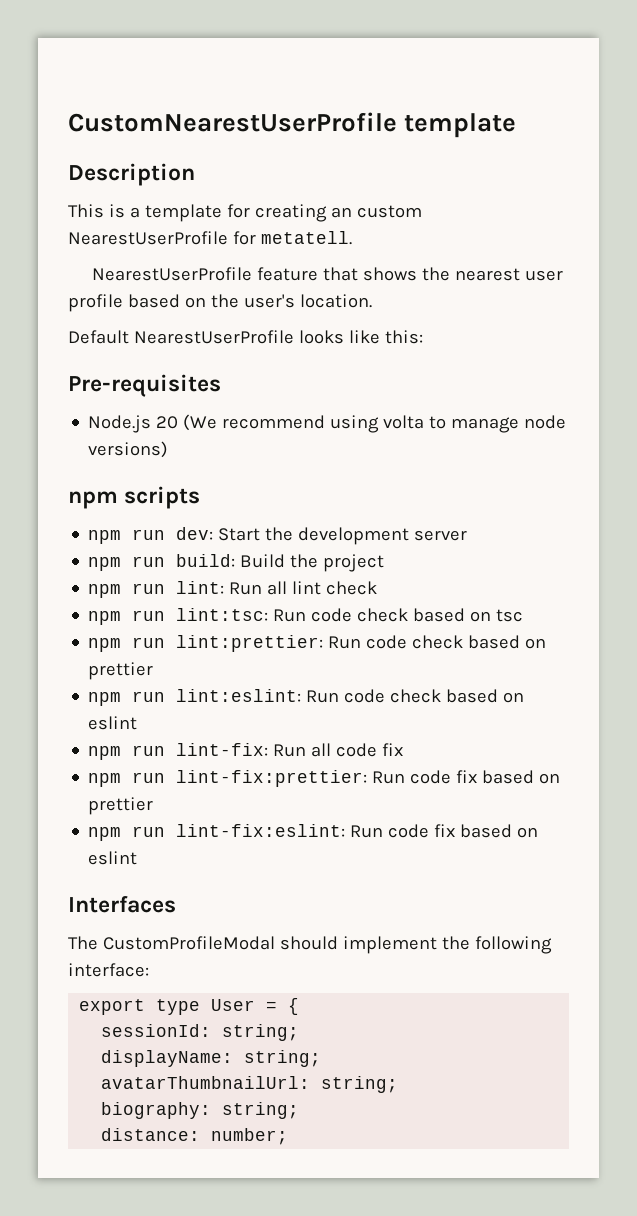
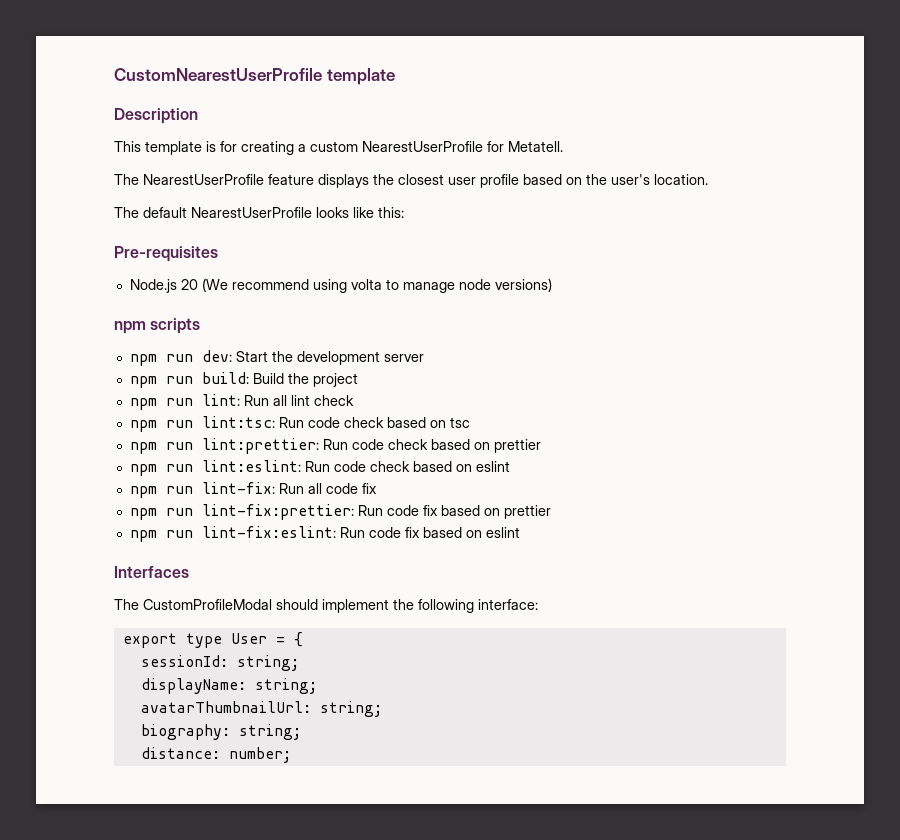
[108,204,222,222] is a template -> [145,141,216,155] template is
[330,207,352,218] an -> [298,144,306,152] a
[260,231,352,245] [92,267,521,281] metatell. // NearestUserProfile feature that shows the nearest -> [508,141,563,152] [114,174,444,188] Metatell. // The NearestUserProfile feature displays the closest
[68,330,129,344] Default -> [114,207,187,218] The default

